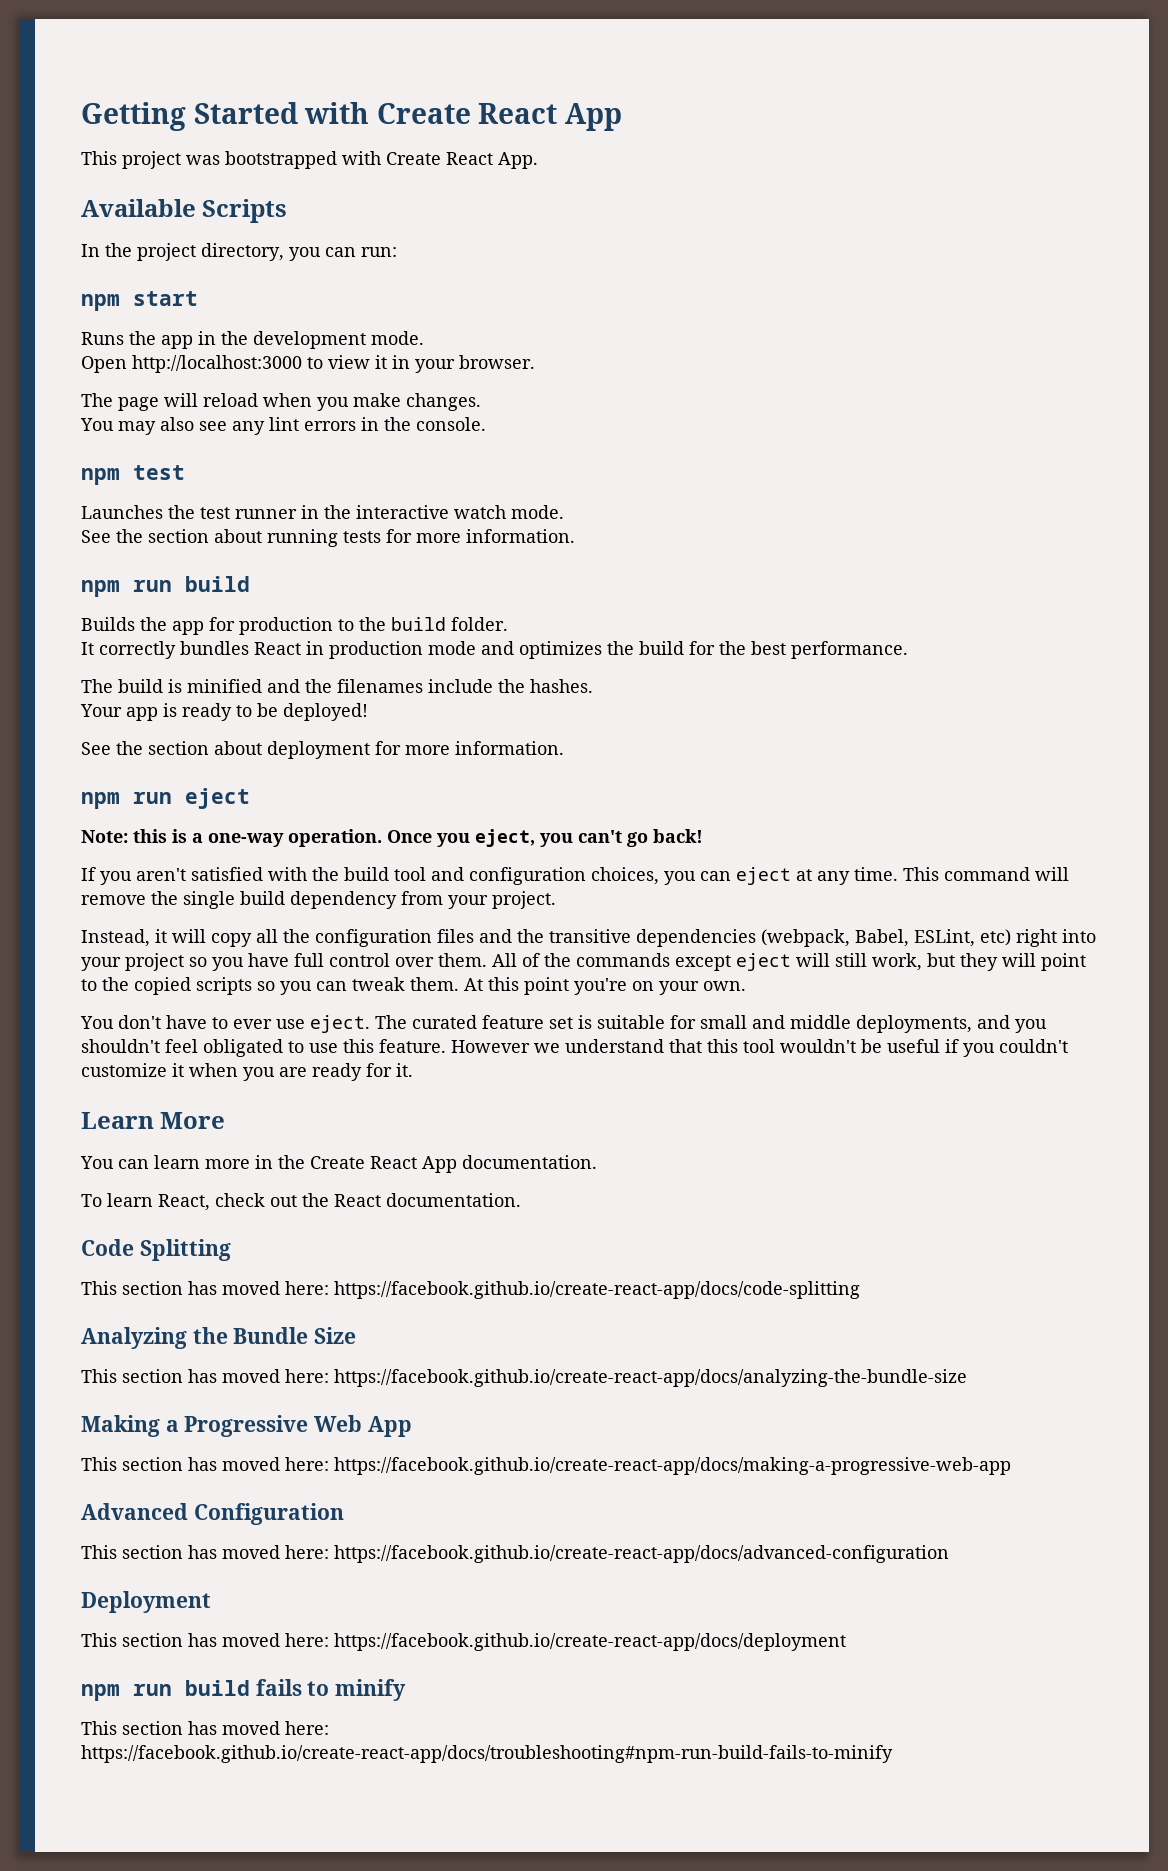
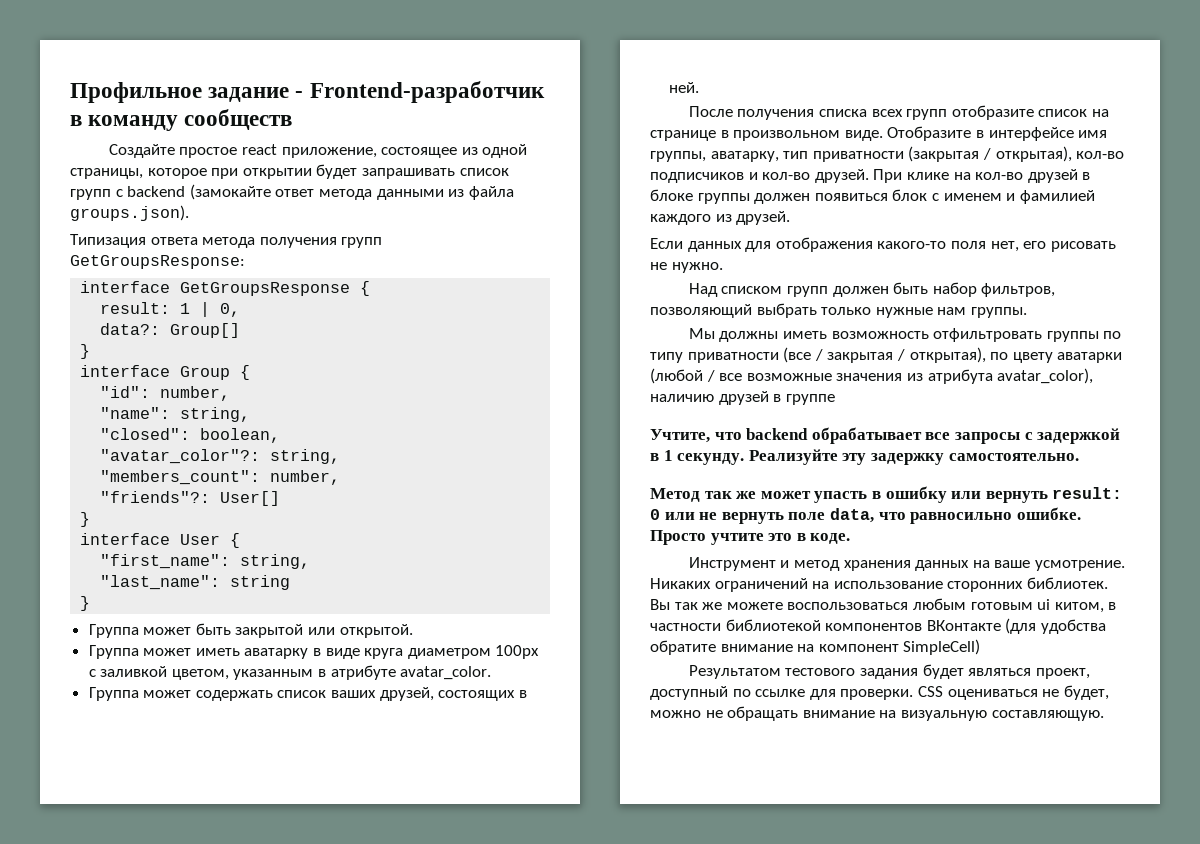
[81,102,622,131] [81,151,538,169] [81,199,288,223] [81,243,397,261] [81,291,198,311] [81,331,424,349] [81,355,535,373] [81,393,481,411] [80,417,486,435] [81,465,185,485] [81,505,564,519] [81,529,575,547] [81,576,250,597] [81,617,508,635] [81,641,908,659] [81,679,593,693] [80,703,368,721] [81,741,564,759] [81,788,250,809] [81,829,703,847] [81,867,1069,885] [81,891,556,909] [81,929,1096,947] [81,953,1086,971] [81,977,746,995] [80,1015,1047,1033] [81,1039,1068,1057] [81,1063,413,1081] [81,1112,226,1129] [80,1155,597,1173] [81,1193,521,1211] [81,1239,231,1261] [81,1281,860,1299] [81,1327,357,1349] [81,1369,967,1387] [81,1415,412,1437] [81,1457,1011,1475] [81,1503,344,1525] [81,1545,949,1563] [81,1591,211,1613] [81,1633,846,1651] [81,1679,407,1701] [81,1721,329,1735] [81,1745,893,1763] Getting Started with Create React App // This project was bootstrapped with Create React App. // Available Scripts // In the project directory, you can run: // npm start // Runs the app in the development mode. // Open http://localhost:3000 to view it in your browser. // The page will reload when you make changes. // You may also see any lint errors in the console. // npm test // Launches the test runner in the interactive watch mode. // See the section about running tests for more information. // npm run build // Builds the app for production to the build folder. // It correctly bundles React in production mode and optimizes the build for the best performance. // The build is minified and the filenames include the hashes. // Your app is ready to be deployed! // See the section about deployment for more information. // npm run eject // Note: this is a one-way operation. Once you eject, you can't go back! // If you aren't satisfied with the build tool and configuration choices, you can eject at any time. This command will remove the single build dependency from your project. // Instead, it will copy all the configuration files and the transitive dependencies (webpack, Babel, ESLint, etc) right into your project so you have full control over them. All of the commands except eject will still work, but they will point to the copied scripts so you can tweak them. At this point you're on your own. // You don't have to ever use eject. The curated feature set is suitable for small and middle deployments, and you shouldn't feel obligated to use this feature. However we understand that this tool wouldn't be useful if you couldn't customize it when you are ready for it. // Learn More // You can learn more in the Create React App documentation. // To learn React, check out the React documentation. // Code Splitting // This section has moved here: https://facebook.github.io/create-react-app/docs/code-splitting // Analyzing the Bundle Size // This section has moved here: https://facebook.github.io/create-react-app/docs/analyzing-the-bundle-size // Making a Progressive Web App // This section has moved here: https://facebook.github.io/create-react-app/docs/making-a-progressive-web-app // Advanced Configuration // This section has moved here: https://facebook.github.io/create-react-app/docs/advanced-configuration // Deployment // This section has moved here: https://facebook.github.io/create-react-app/docs/deployment // npm run build fails to minify // This section has moved here: https://facebook.github.io/create-react-app/docs/troubleshooting#npm-run-build-fails-to-minify -> [70,81,545,103] [70,109,293,131] [108,144,528,158] [70,164,509,179] [70,184,514,200] [70,205,189,221] [70,234,383,248] [70,255,245,269] [80,281,371,296] [100,302,241,317] [100,323,241,338] [80,344,91,359] [80,365,251,380] [100,386,231,401] [100,407,251,422] [100,428,281,443] [100,449,341,464] [100,470,341,485] [100,491,281,506] [80,512,91,527] [80,533,241,548] [100,554,311,569] [100,575,291,590] [80,596,91,611] [88,623,413,638] [88,645,540,659] [88,665,492,680] [88,687,527,701] [668,82,699,93] [688,105,1109,120] [650,126,1108,141] [650,146,1125,162] [650,169,1091,183] [650,189,1095,204] [650,211,791,225] [650,237,1116,252] [650,262,723,273] [688,282,1056,297] [650,303,1027,318] [688,328,1122,342] [650,347,1123,363] [650,368,1094,384] [650,391,835,405] [650,427,1121,444] [650,449,1079,465] [650,486,1123,503] [650,507,1081,524] [650,530,851,545] [688,557,1125,571] [650,577,1108,592] [650,598,1117,613] [650,618,1106,634] [650,639,981,655] [688,664,1090,679] [650,685,1109,700] [650,706,1104,721] Профильное задание - Frontend-разработчик в команду сообществ // Создайте простое react приложение, состоящее из одной страницы, которое при открытии будет запрашивать список групп с backend (замокайте ответ метода данными из файла groups.json). // Типизация ответа метода получения групп GetGroupsResponse: // interface GetGroupsResponse { // result: 1 | 0, // data?: Group[] // } // interface Group { // "id": number, // "name": string, // "closed": boolean, // "avatar_color"?: string, // "members_count": number, // "friends"?: User[] // } // interface User { // "first_name": string, // "last_name": string // } // Группа может быть закрытой или открытой. // Группа может иметь аватарку в виде круга диаметром 100px с заливкой цветом, указанным в атрибуте avatar_color. // Группа может содержать список ваших друзей, состоящих в ней. // После получения списка всех групп отобразите список на странице в произвольном виде. Отобразите в интерфейсе имя группы, аватарку, тип приватности (закрытая / открытая), кол-во подписчиков и кол-во друзей. При клике на кол-во друзей в блоке группы должен появиться блок с именем и фамилией каждого из друзей. // Если данных для отображения какого-то поля нет, его рисовать не нужно. // Над списком групп должен быть набор фильтров, позволяющий выбрать только нужные нам группы. // Мы должны иметь возможность отфильтровать группы по типу приватности (все / закрытая / открытая), по цвету аватарки (любой / все возможные значения из атрибута avatar_color), наличию друзей в группе // Учтите, что backend обрабатывает все запросы с задержкой в 1 секунду. Реализуйте эту задержку самостоятельно. // Метод так же может упасть в ошибку или вернуть result: 0 или не вернуть поле data, что равносильно ошибке. Просто учтите это в коде. // Инструмент и метод хранения данных на ваше усмотрение. Никаких ограничений на использование сторонних библиотек. Вы так же можете воспользоваться любым готовым ui китом, в частности библиотекой компонентов ВКонтакте (для удобства обратите внимание на компонент SimpleCell) // Результатом тестового задания будет являться проект, доступный по ссылке для проверки. CSS оцениваться не будет, можно не обращать внимание на визуальную составляющую.

